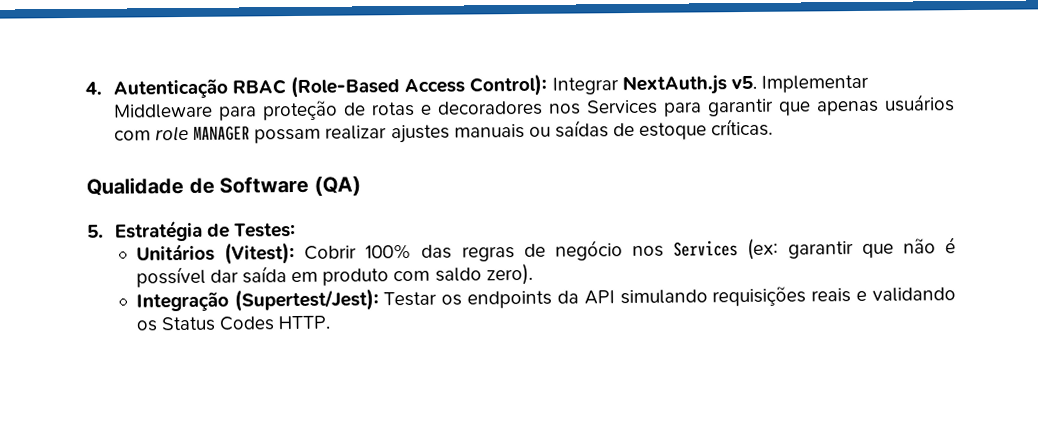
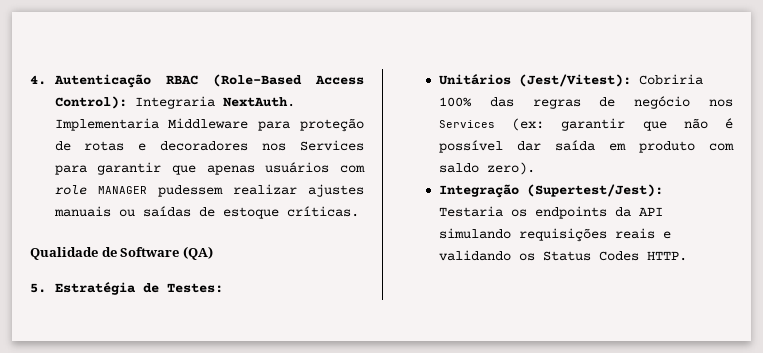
[551,74,869,96] Integrar NextAuth.js v5. Implementar -> [134,96,295,109] [54,118,159,131] Integraria NextAuth. Implementaria
[254,128,322,144] possam -> [157,185,223,197] pudessem
[223,242,358,265] (Vitest): Cobrir -> [518,74,703,87] (Jest/Vitest): Cobriria
[383,291,438,307] Testar -> [438,206,503,217] Testaria

